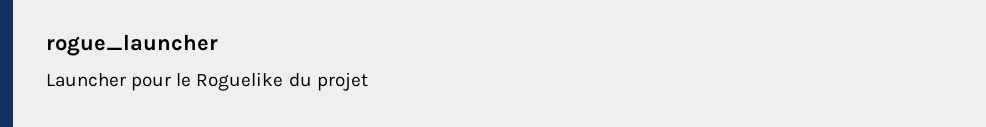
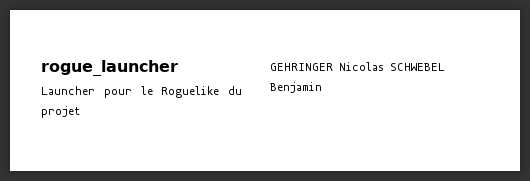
(368, 81) none -> [270,62,445,71] [270,82,322,93] // GEHRINGER Nicolas SCHWEBEL Benjamin

